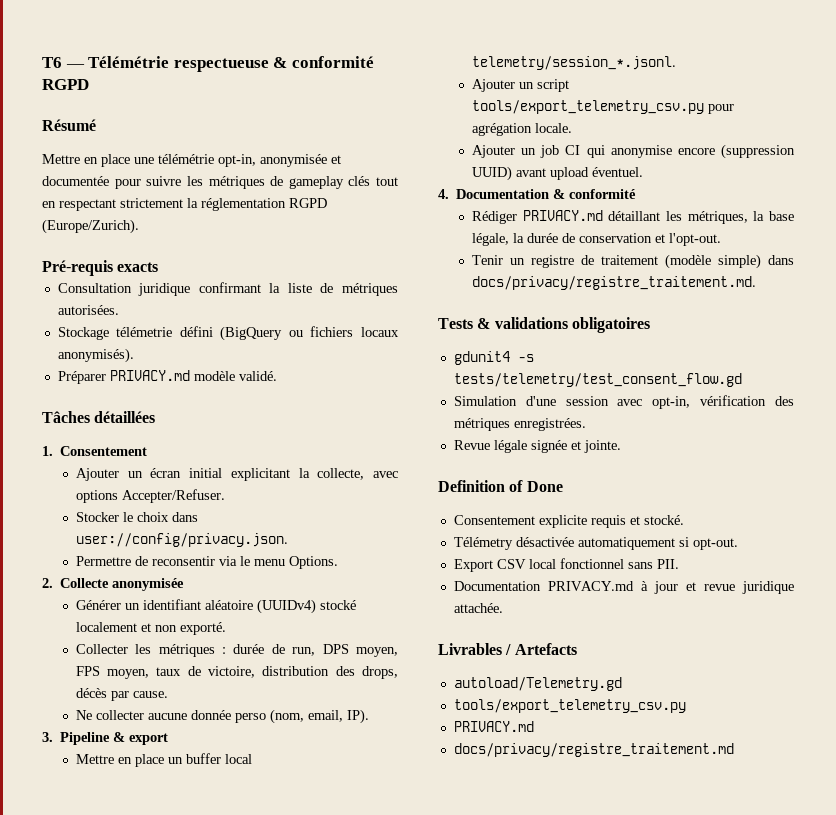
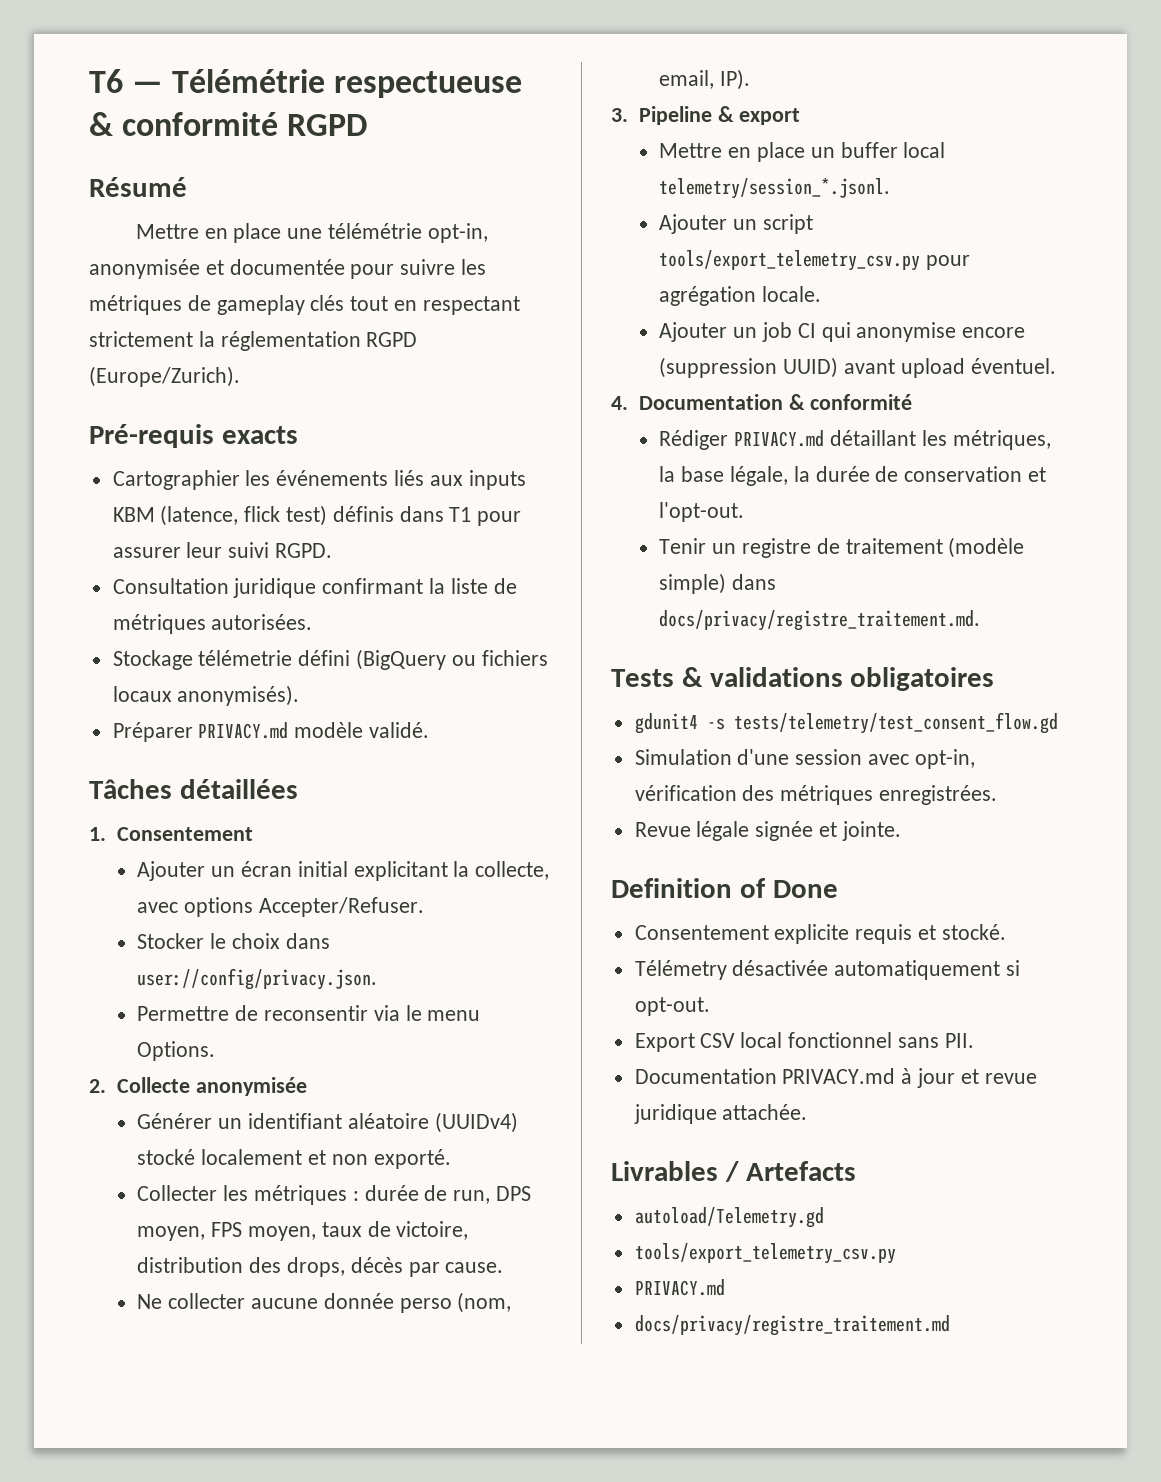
(159, 267) none -> [112,470,526,490] [112,505,522,526] [112,542,333,558] // Cartographier les événements liés aux inputs KBM (latence, flick test) définis dans T1 pour assurer leur suivi RGPD.

